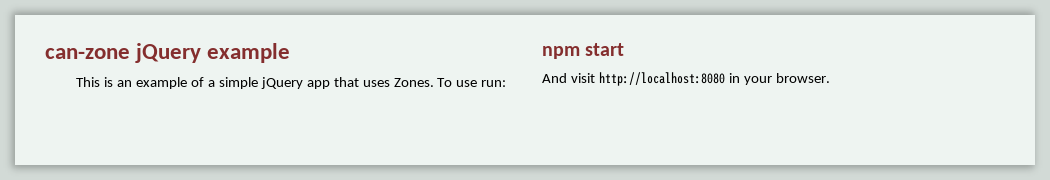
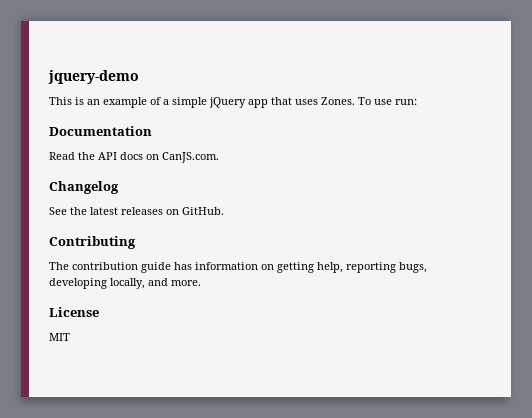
[45,43,291,63] can-zone jQuery example -> [48,70,139,84] jquery-demo
[542,43,625,59] [542,72,830,86] npm start // And visit http://localhost:8080 in your browser. -> [49,126,152,136] [49,152,219,163] [49,181,119,194] [49,207,224,215] [49,236,136,249] [49,262,427,273] [49,278,201,289] [49,307,99,317] [49,333,70,341] Documentation // Read the API docs on CanJS.com. // Changelog // See the latest releases on GitHub. // Contributing // The contribution guide has information on getting help, reporting bugs, developing locally, and more. // License // MIT

